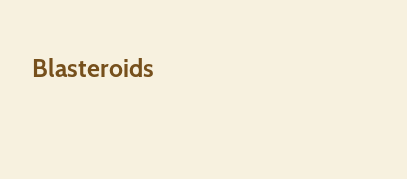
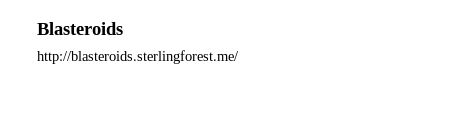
(154, 67) none -> [37,50,239,64] // http://blasteroids.sterlingforest.me/

